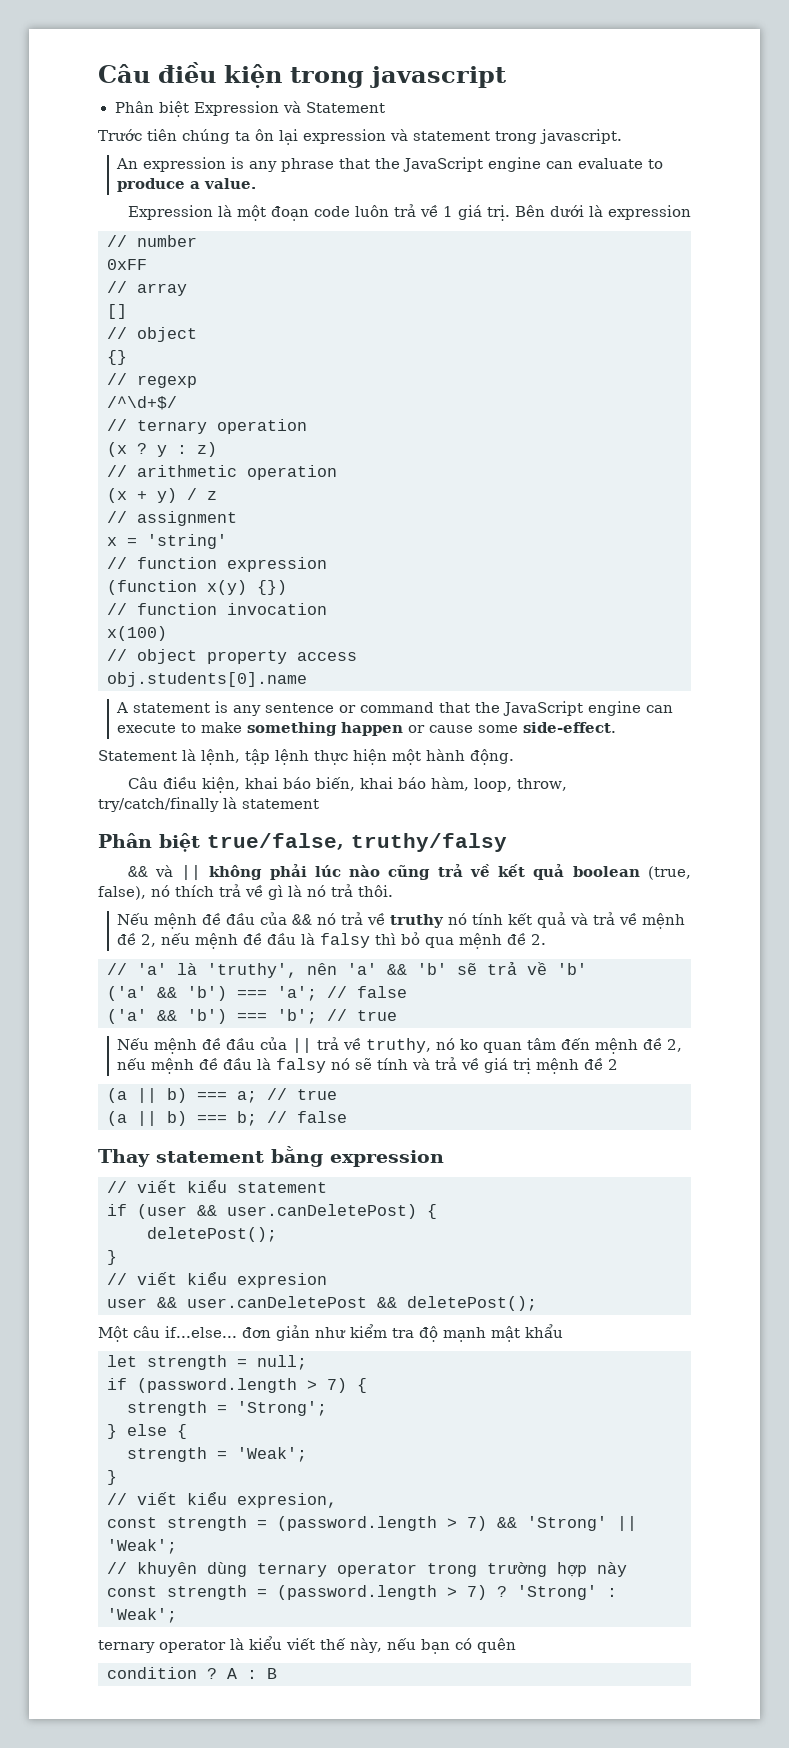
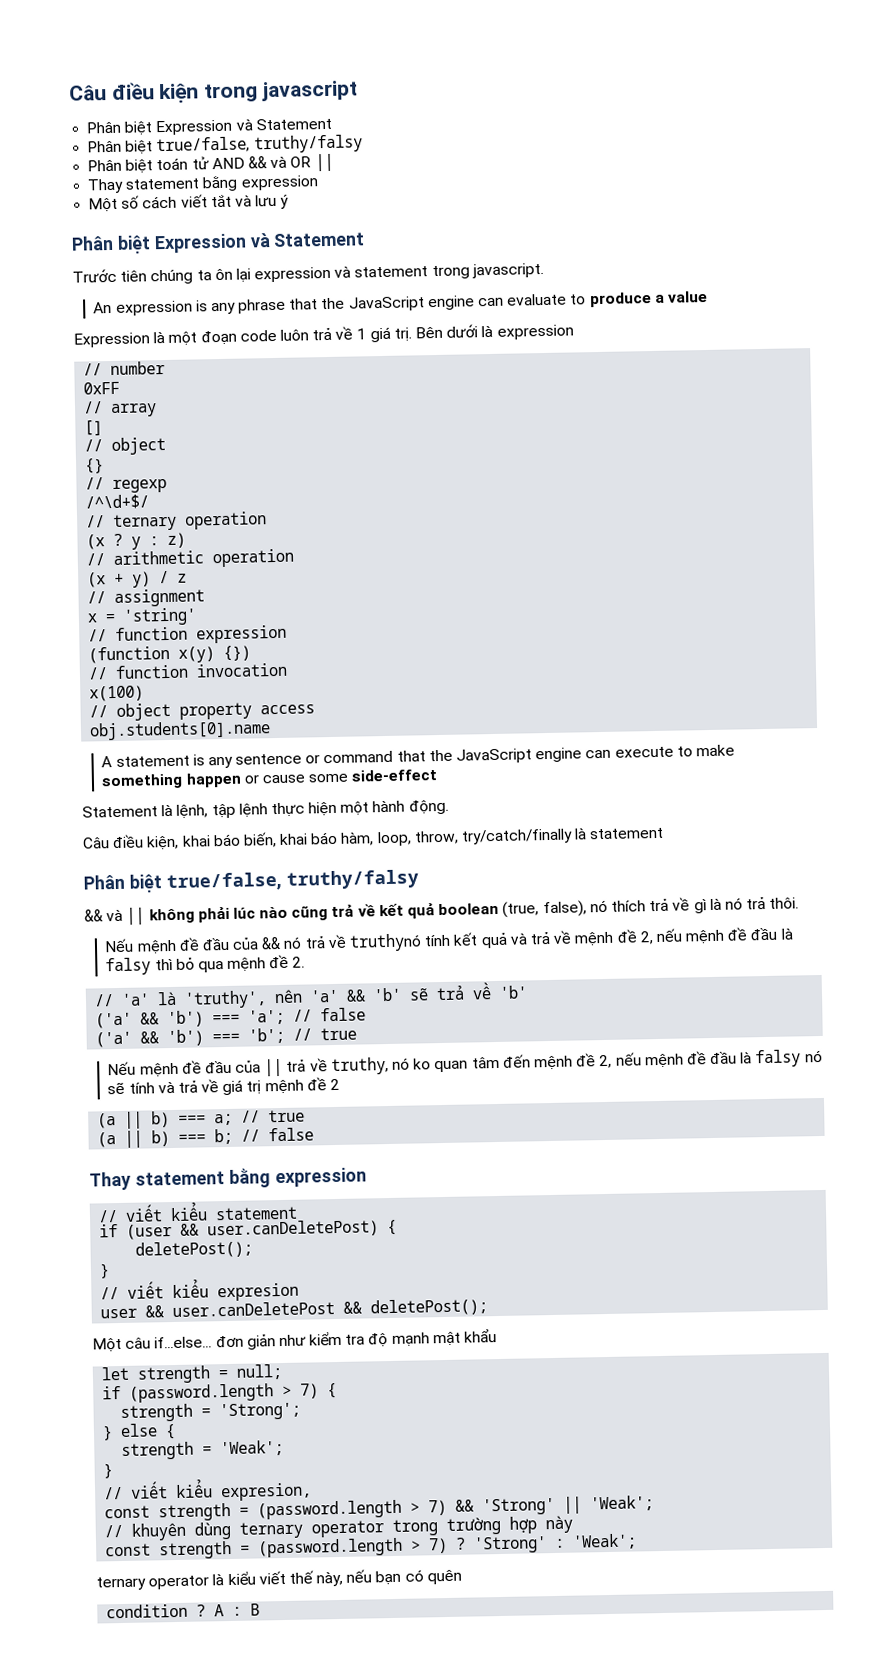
(385, 107) none -> [87,134,363,155] [87,153,334,174] [87,175,319,194] [88,194,290,213] [71,232,366,254] // Phân biệt true/false, truthy/falsy // Phân biệt toán tử AND && và OR || // Thay statement bằng expression // Một số cách viết tắt và lưu ý // Phân biệt Expression và Statement
[204,178,257,189] value. -> [666,290,708,303] value
[523,722,617,733] side-effect. -> [351,769,438,782] side-effect
[390,913,468,928] truthy nó -> [349,933,423,952] truthynó

